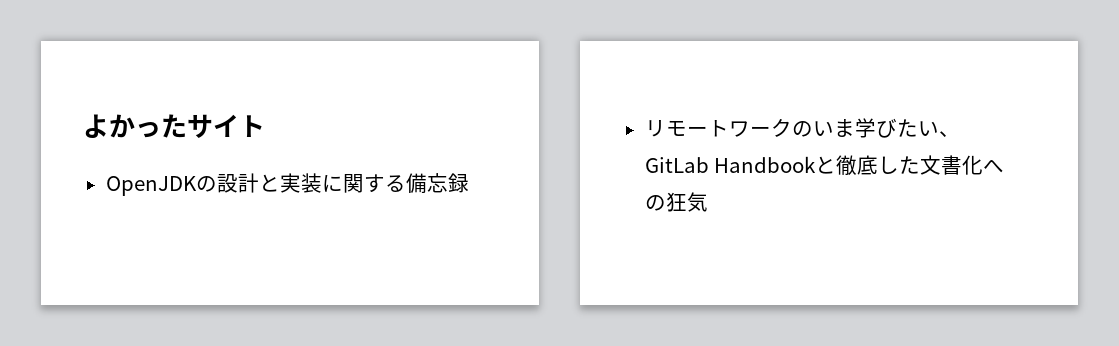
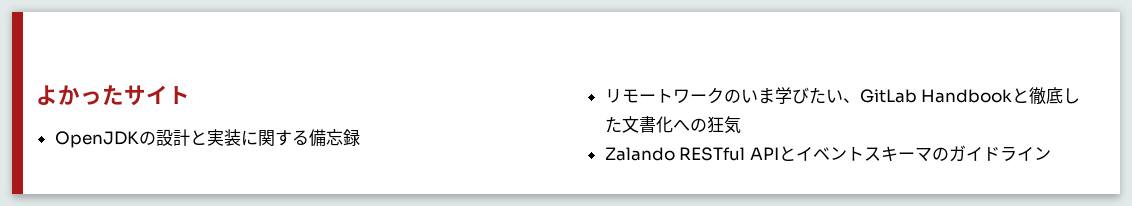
(708, 202) none -> [604,145,1051,162] // Zalando RESTful APIとイベントスキーマのガイドライン

